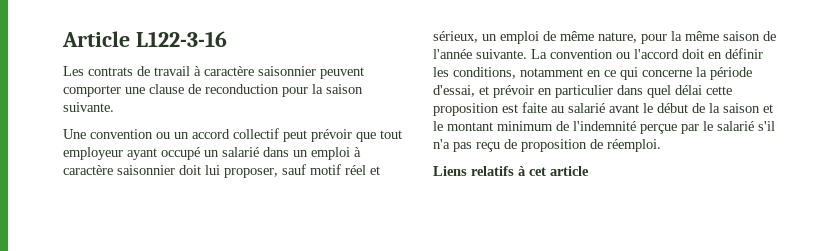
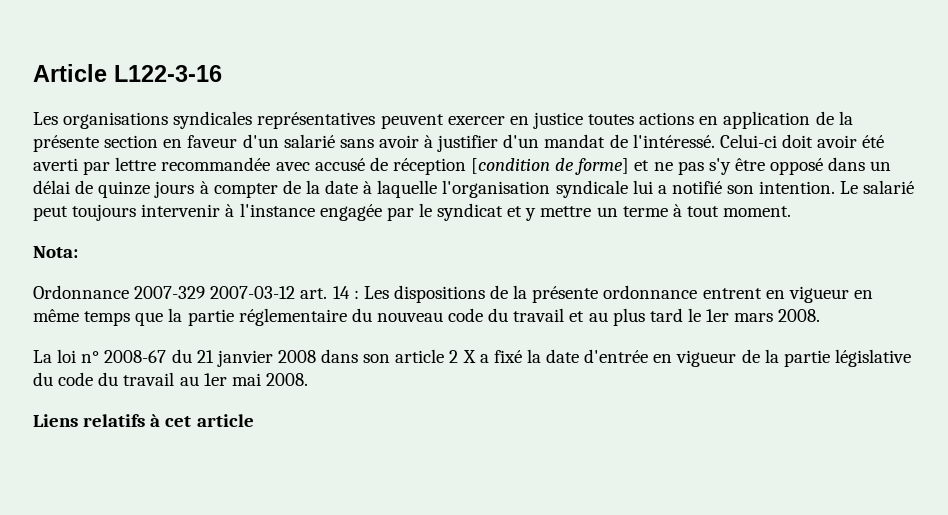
[88,66,364,79] [63,84,363,97] [63,102,114,112] [63,128,402,142] [63,147,361,160] [63,164,380,178] [433,31,776,44] [433,48,763,59] [433,67,752,80] [433,85,732,98] [433,102,773,116] [433,121,775,134] [433,139,661,152] contrats de travail à caractère saisonnier peuvent comporter une clause de reconduction pour la saison suivante. // Une convention ou un accord collectif peut prévoir que tout employeur ayant occupé un salarié dans un emploi à caractère saisonnier doit lui proposer, sauf motif réel et sérieux, un emploi de même nature, pour la même saison de l'année suivante. La convention ou l'accord doit en définir les conditions, notamment en ce qui concerne la période d'essai, et prévoir en particulier dans quel délai cette proposition est faite au salarié avant le début de la saison et le montant minimum de l'indemnité perçue par le salarié s'il n'a pas reçu de proposition de réemploi. -> [63,111,853,129] [33,134,885,152] [33,157,892,175] [33,180,915,198] [33,203,792,221] [33,246,78,258] [33,285,873,303] [33,308,821,326] [33,349,911,367] [33,372,308,386] organisations syndicales représentatives peuvent exercer en justice toutes actions en application de la présente section en faveur d'un salarié sans avoir à justifier d'un mandat de l'intéressé. Celui-ci doit avoir été averti par lettre recommandée avec accusé de réception [condition de forme] et ne pas s'y être opposé dans un délai de quinze jours à compter de la date à laquelle l'organisation syndicale lui a notifié son intention. Le salarié peut toujours intervenir à l'instance engagée par le syndicat et y mettre un terme à tout moment. // Nota: // Ordonnance 2007-329 2007-03-12 art. 14 : Les dispositions de la présente ordonnance entrent en vigueur en même temps que la partie réglementaire du nouveau code du travail et au plus tard le 1er mars 2008. // La loi n° 2008-67 du 21 janvier 2008 dans son article 2 X a fixé la date d'entrée en vigueur de la partie législative du code du travail au 1er mai 2008.

